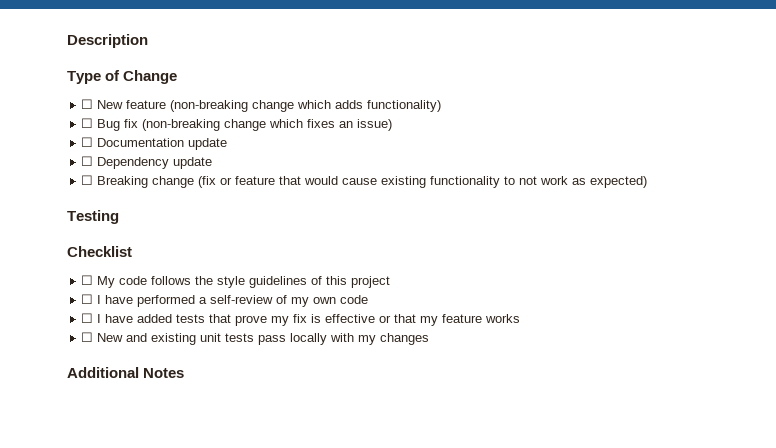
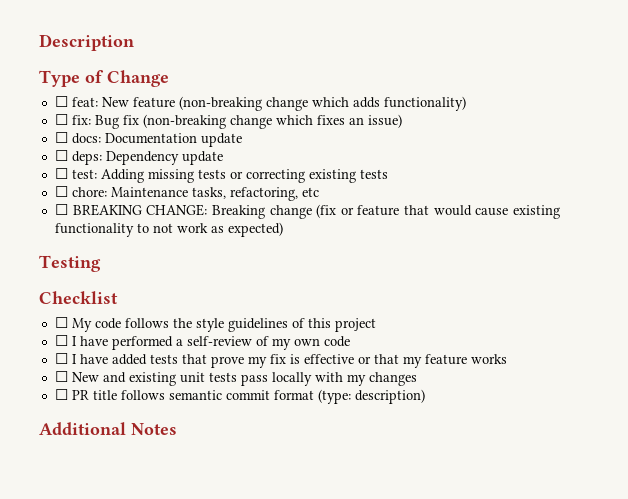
(94, 104) none -> [71,97,98,107] feat:
(94, 123) none -> [71,115,91,125] fix:
(94, 142) none -> [71,133,101,144] docs:
(94, 161) none -> [71,151,102,165] deps:
(94, 180) none -> [71,169,388,183] [54,186,319,201] [54,204,208,216] test: Adding missing tests or correcting existing tests // ☐ chore: Maintenance tasks, refactoring, etc // ☐ BREAKING CHANGE:
(430, 339) none -> [54,389,425,404] // ☐ PR title follows semantic commit format (type: description)

